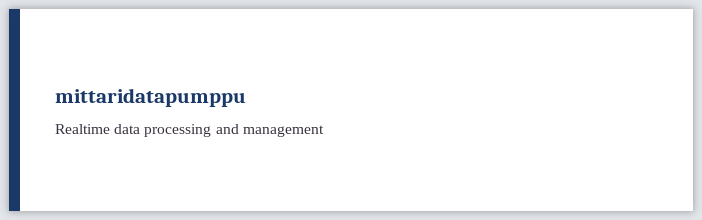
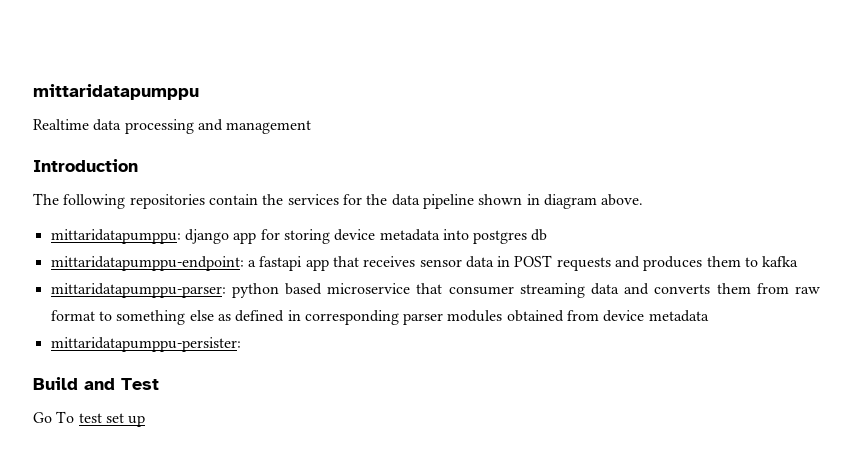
(324, 131) none -> [33,159,138,172] [33,193,644,209] [50,229,548,244] [50,255,799,271] [50,283,821,298] [50,310,709,325] [50,337,241,352] [33,377,159,390] [33,411,146,427] // Introduction // The following repositories contain the services for the data pipeline shown in diagram above. // mittaridatapumppu: django app for storing device metadata into postgres db // mittaridatapumppu-endpoint: a fastapi app that receives sensor data in POST requests and produces them to kafka // mittaridatapumppu-parser: python based microservice that consumer streaming data and converts them from raw format to something else as defined in corresponding parser modules obtained from device metadata // mittaridatapumppu-persister: // Build and Test // Go To test set up

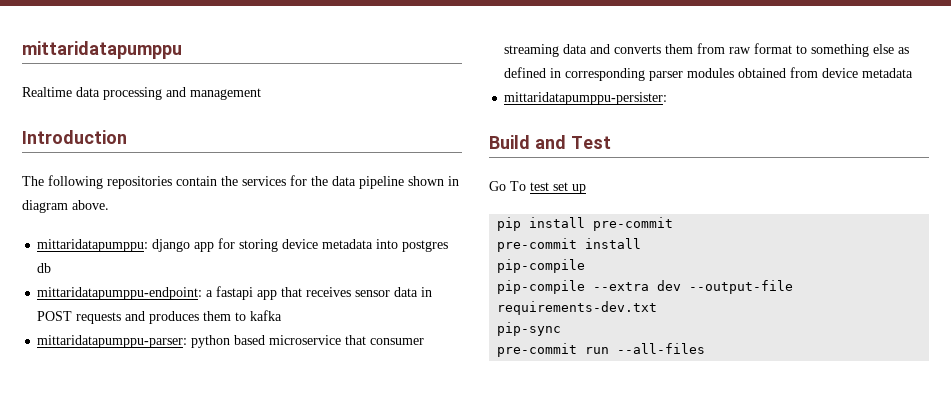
(146, 421) none -> [497,217,674,231] [497,238,642,252] [497,259,586,273] [497,280,794,294] [497,301,658,315] [497,322,562,336] [497,343,706,357] // pip install pre-commit // pre-commit install // pip-compile // pip-compile --extra dev --output-file requirements-dev.txt // pip-sync // pre-commit run --all-files

